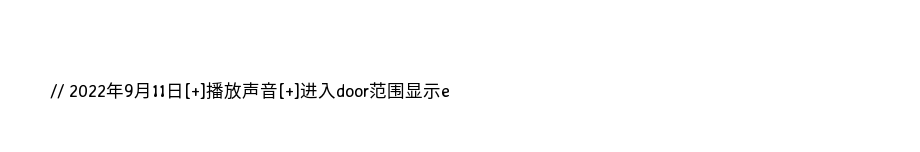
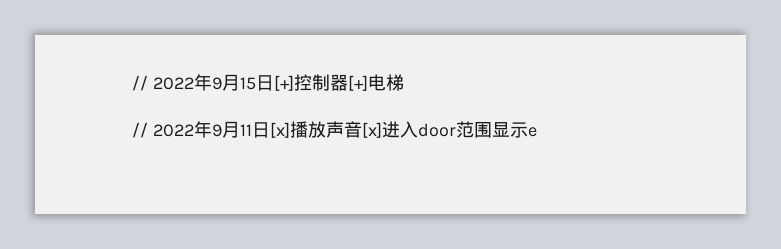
[49,82,206,99] // 2022年9月11日[+] -> [132,74,404,91] [132,121,290,138] // 2022年9月15日[+]控制器[+]电梯 // // 2022年9月11日[x]
[277,83,300,99] [+] -> [361,122,382,138] [x]

